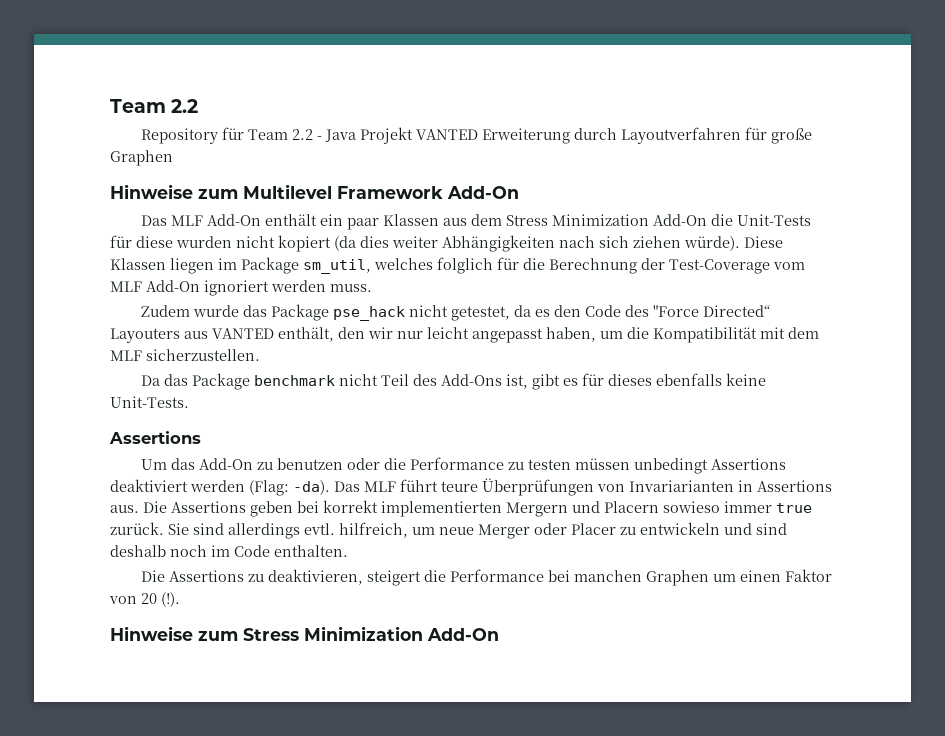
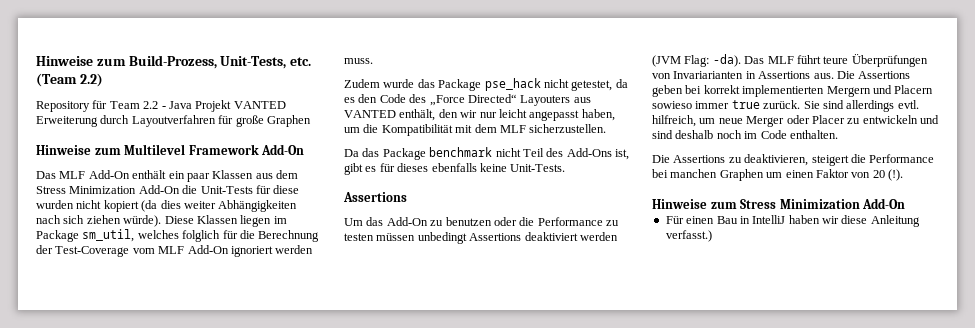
[110,99,199,113] Team 2.2 -> [36,55,312,69] [36,73,103,87] Hinweise zum Build-Prozess, Unit-Tests, etc. (Team 2.2)
[652,305,699,317] "Force -> [429,95,465,106] „Force
[249,480,289,496] (Flag: -> [652,55,710,67] (JVM Flag:
(499, 634) none -> [665,215,920,227] [665,230,712,242] // Für einen Bau in IntelliJ haben wir diese Anleitung verfasst.)

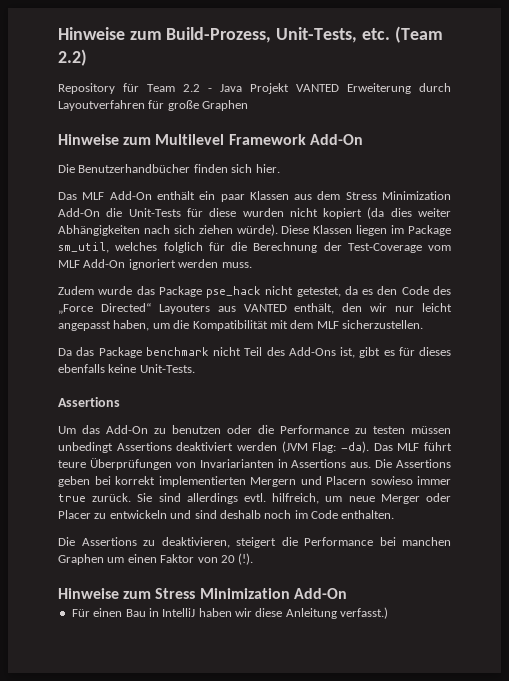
(305, 149) none -> [58,164,280,173] // Die Benutzerhandbücher finden sich hier.

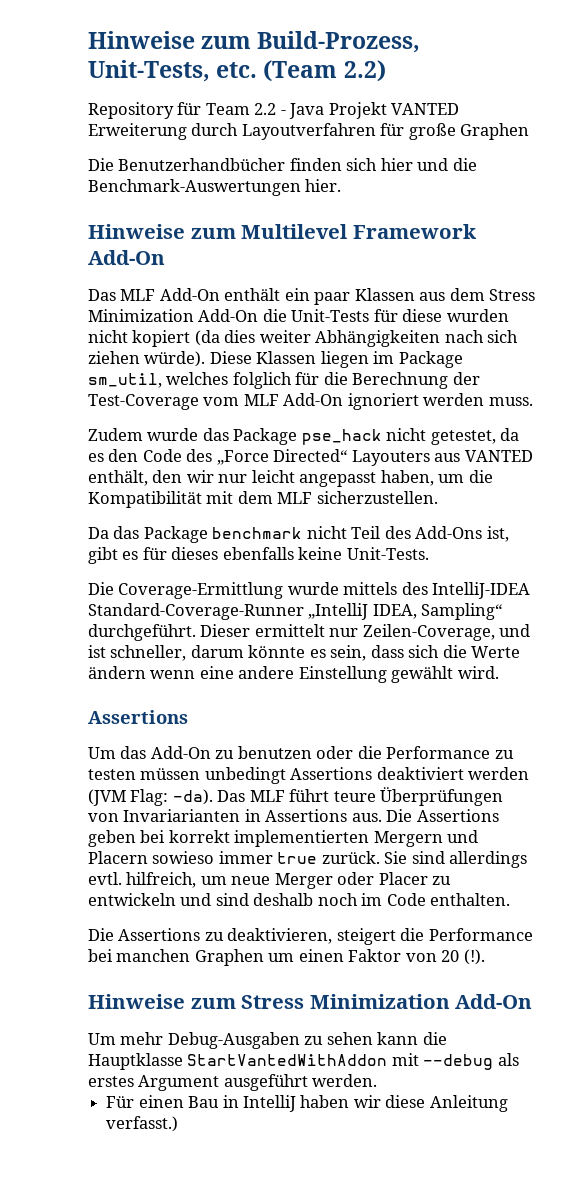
(249, 105) none -> [88,158,477,171] [88,179,342,196] // Die Benutzerhandbücher finden sich hier und die Benchmark-Auswertungen hier.
[58,164,280,173] // Die Benutzerhandbücher finden sich hier. -> (165, 257) none
(195, 368) none -> [88,582,531,599] [88,603,503,620] [88,624,531,641] [88,645,521,661] [88,666,499,683] // Die Coverage-Ermittlung wurde mittels des IntelliJ-IDEA Standard-Coverage-Runner „IntelliJ IDEA, Sampling“ durchgeführt. Dieser ermittelt nur Zeilen-Coverage, und ist schneller, darum könnte es sein, dass sich die Werte ändern wenn eine andere Einstellung gewählt wird.
(347, 593) none -> [88,1032,447,1049] [88,1053,519,1070] [88,1074,378,1091] // Um mehr Debug-Ausgaben zu sehen kann die Hauptklasse StartVantedWithAddon mit --debug als erstes Argument ausgeführt werden.

